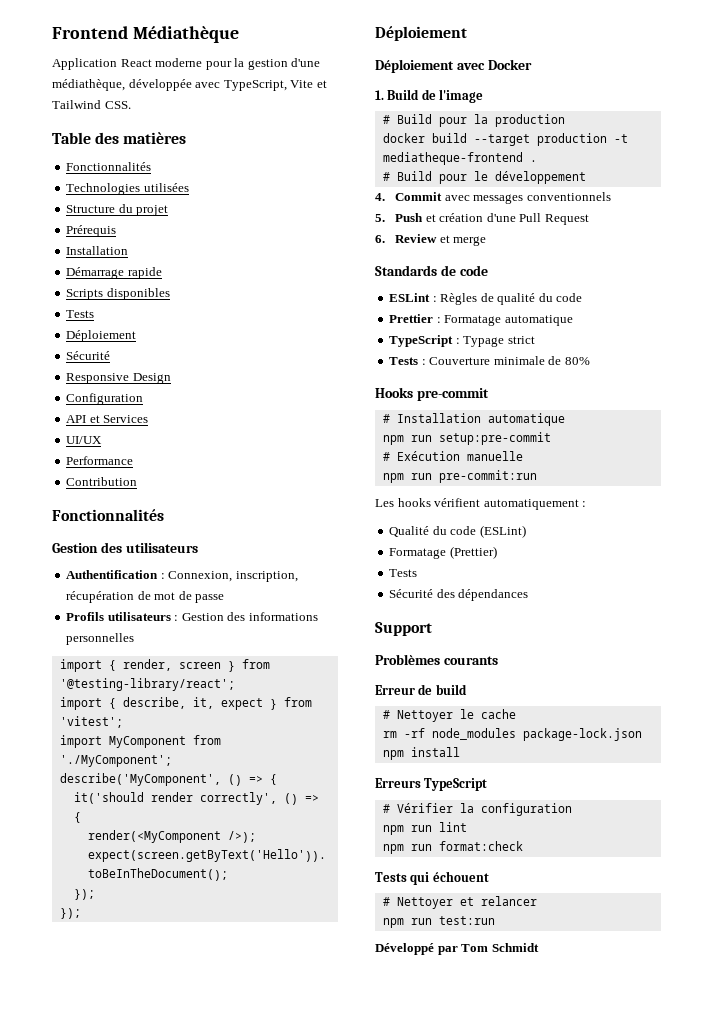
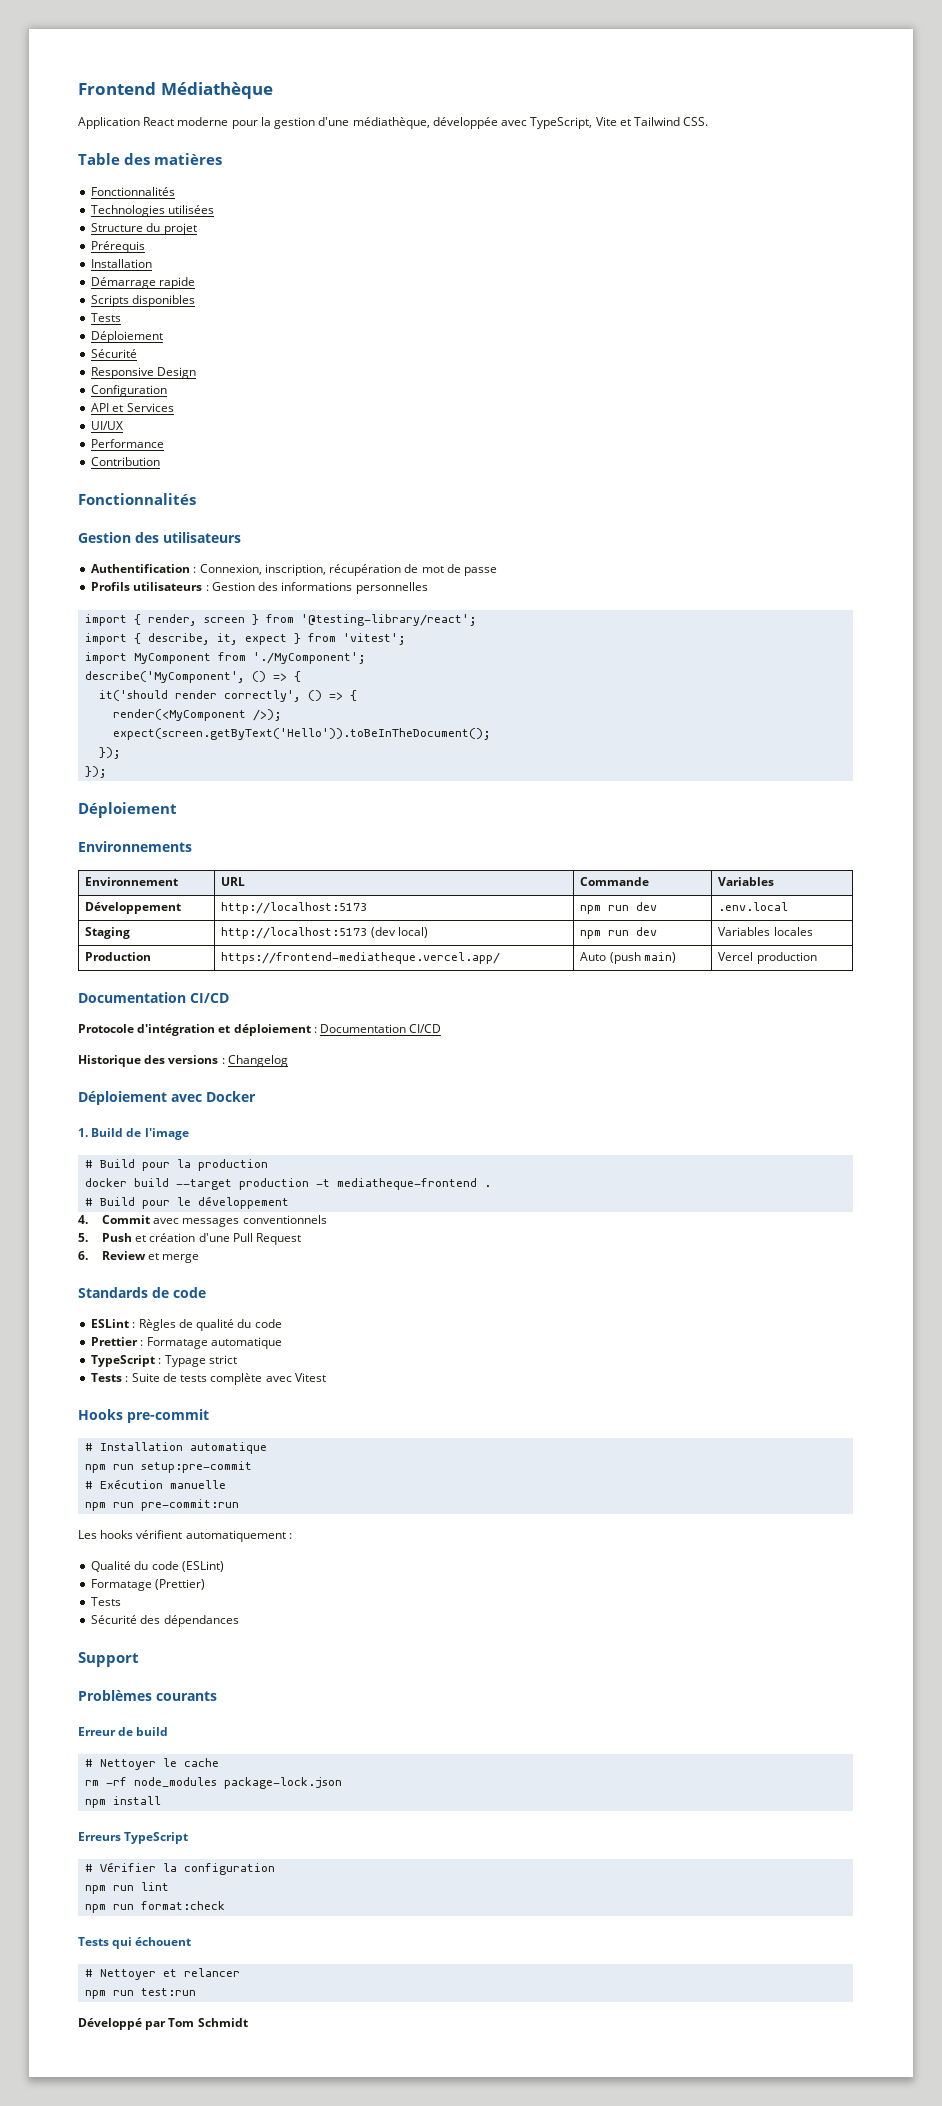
(467, 33) none -> [78,841,192,852] [85,877,179,886] [221,877,246,886] [580,877,650,886] [718,877,775,886] [85,902,182,914] [221,902,368,914] [580,902,658,914] [718,902,789,911] [85,927,131,939] [221,927,428,939] [580,927,658,939] [718,927,813,936] [85,952,152,961] [221,952,501,964] [580,952,676,964] [718,952,817,964] [78,992,229,1003] [78,1024,442,1036] [78,1055,288,1067] // Environnements // Environnement | URL | Commande | Variables // Développement | http://localhost:5173 | npm run dev | .env.local // Staging | http://localhost:5173 (dev local) | npm run dev | Variables locales // Production | https://frontend-mediatheque.vercel.app/ | Auto (push main) | Vercel production // Documentation CI/CD // Protocole d'intégration et déploiement : Documentation CI/CD // Historique des versions : Changelog
[429,356,590,365] Couverture minimale de 80% -> [131,1373,326,1385] Suite de tests complète avec Vitest

